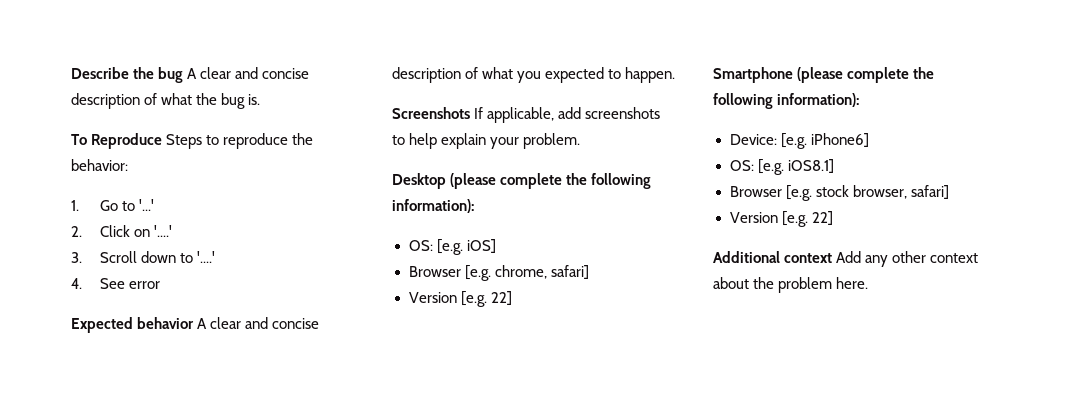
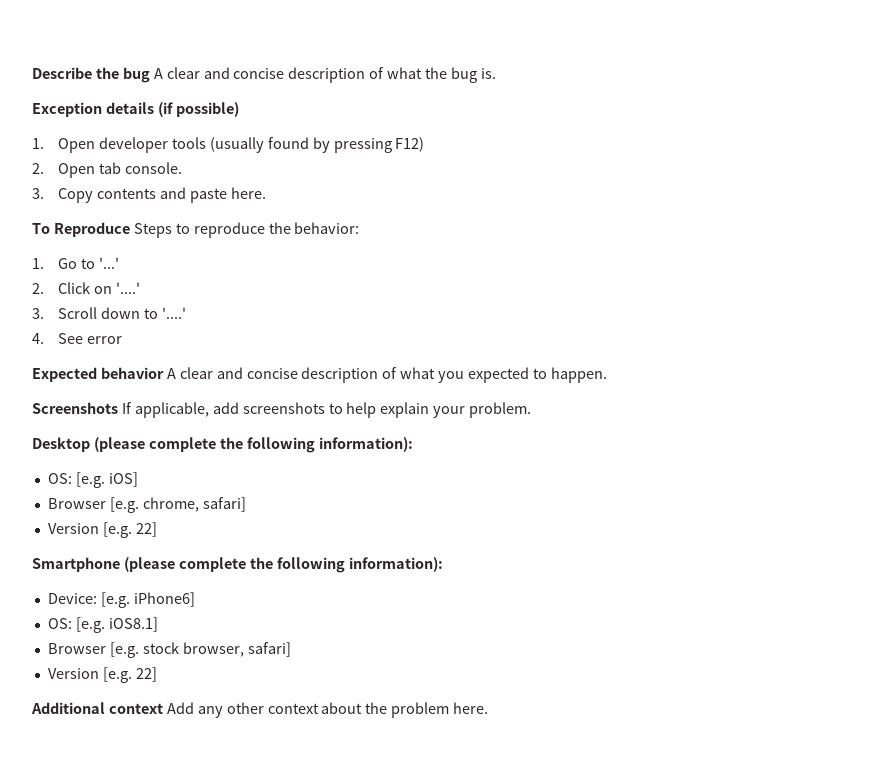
(261, 99) none -> [32,102,239,117] [32,137,425,153] [32,162,182,178] [32,187,266,203] // Exception details (if possible) // 1. Open developer tools (usually found by pressing F12) // 2. Open tab console. // 3. Copy contents and paste here.

